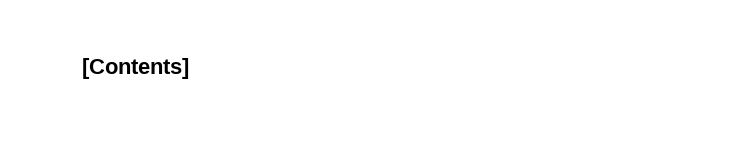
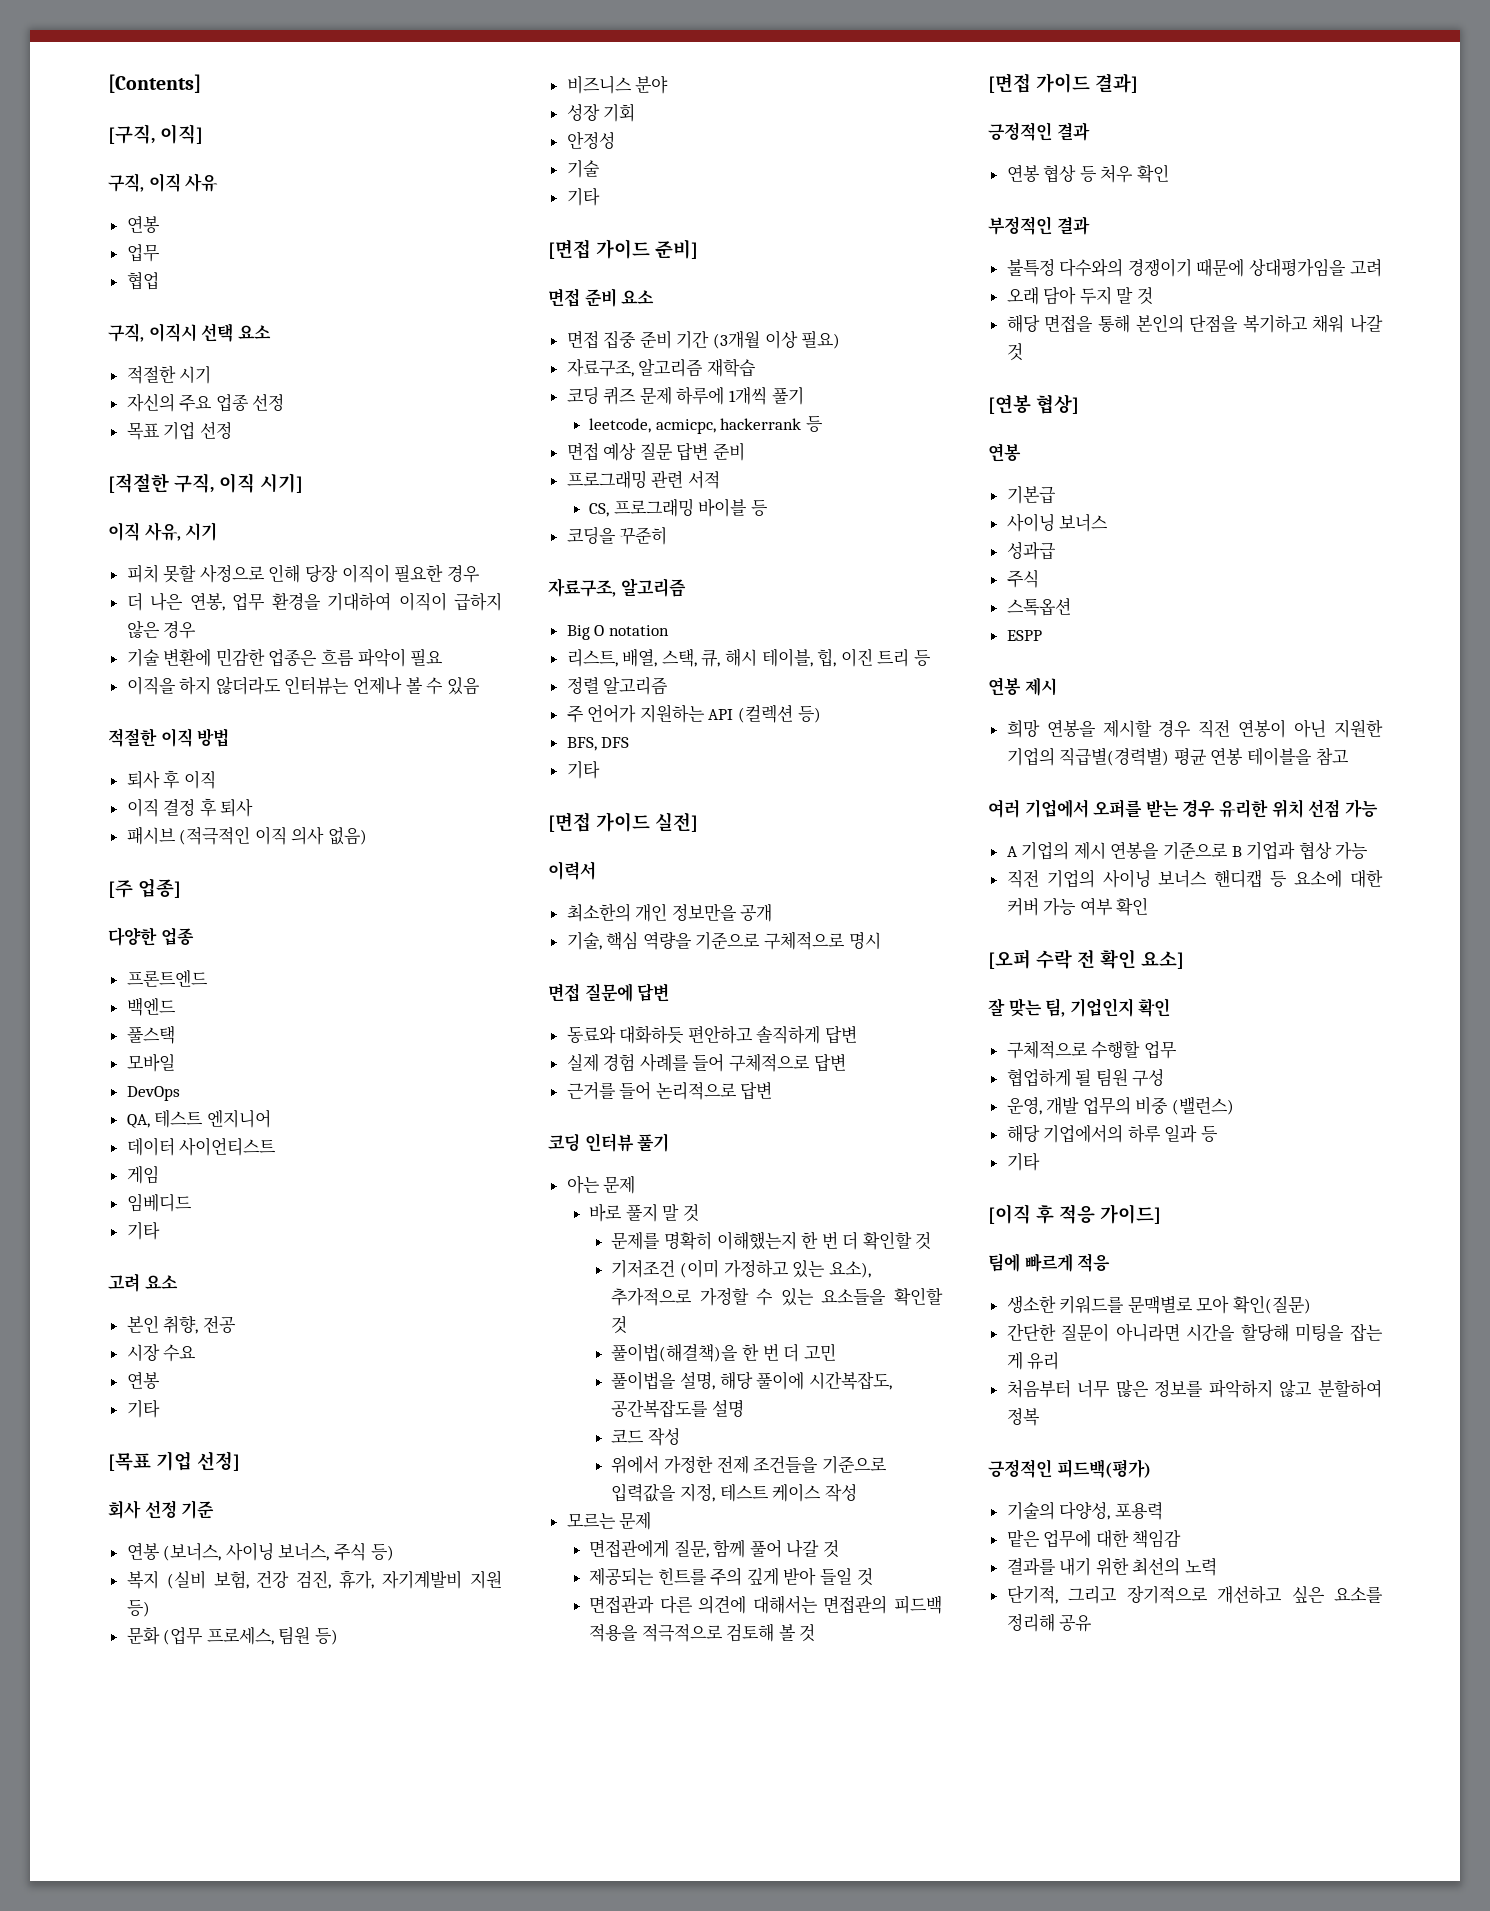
(189, 68) none -> [108,124,203,144] [108,173,219,192] [126,215,160,233] [126,244,160,262] [126,272,159,290] [108,323,271,342] [126,365,212,384] [126,393,285,412] [126,421,232,440] [108,473,303,493] [108,522,218,541] [126,564,480,583] [126,592,502,611] [126,620,197,639] [126,648,444,667] [126,676,480,695] [108,728,230,747] [126,770,216,789] [126,798,254,817] [126,826,368,845] [108,878,181,898] [108,927,194,946] [126,970,208,987] [126,997,176,1016] [126,1026,175,1044] [126,1053,175,1072] [126,1086,180,1101] [126,1109,271,1128] [126,1137,277,1156] [126,1165,159,1184] [126,1193,192,1212] [126,1222,160,1240] [108,1273,178,1292] [126,1315,236,1334] [126,1344,197,1362] [126,1371,160,1389] [126,1400,160,1418] [108,1451,240,1471] [108,1500,215,1519] [126,1542,394,1561] [126,1570,502,1589] [126,1600,150,1617] [126,1626,339,1645] [566,75,669,94] [566,103,636,122] [566,131,615,149] [566,160,600,178] [566,188,600,206] [548,239,698,259] [548,288,655,307] [566,330,841,349] [566,358,756,377] [566,386,804,405] [589,416,823,434] [566,442,746,461] [566,470,720,489] [589,498,768,517] [566,526,668,545] [548,578,686,597] [566,625,669,640] [566,648,932,667] [566,677,669,695] [566,704,821,723] [566,737,630,751] [566,761,600,779] [548,812,698,832] [548,861,596,880] [566,903,773,922] [566,931,881,950] [548,983,670,1002] [566,1025,858,1044] [566,1053,846,1072] [566,1081,773,1100] [548,1133,670,1152] [566,1175,636,1194] [589,1203,699,1222] [611,1231,932,1250] [611,1259,871,1278] [611,1287,943,1306] [611,1316,628,1334] [611,1343,836,1362] [611,1371,892,1390] [611,1399,744,1418] [611,1428,680,1446] [611,1455,887,1474] [611,1483,857,1502] [566,1511,652,1530] [589,1539,839,1558] [589,1567,873,1586] [589,1595,942,1614] [589,1623,816,1642] [988,73,1138,93] [988,122,1090,141] [1006,164,1170,183] [988,216,1090,235] [1006,258,1382,277] [1006,286,1154,305] [1006,314,1383,333] [1006,343,1023,361] [988,394,1079,414] [988,443,1021,462] [1006,486,1056,504] [1006,513,1109,532] [1006,542,1056,560] [1006,570,1039,588] [1006,598,1071,616] [1006,630,1042,641] [988,677,1057,696] [1006,719,1383,738] [1006,747,1349,766] [988,799,1378,818] [1006,841,1369,860] [1006,869,1383,888] [1006,897,1149,916] [988,949,1184,969] [988,998,1171,1017] [1006,1040,1177,1059] [1006,1068,1165,1087] [1006,1096,1235,1115] [1006,1124,1219,1143] [1006,1153,1040,1171] [988,1204,1161,1224] [988,1253,1111,1272] [1006,1295,1312,1314] [1006,1323,1383,1342] [1006,1351,1060,1370] [1006,1379,1382,1398] [1006,1408,1040,1426] [988,1459,1151,1478] [1006,1501,1163,1520] [1006,1529,1182,1548] [1006,1557,1218,1576] [1006,1585,1383,1604] [1006,1613,1093,1632] // [구직, 이직] // 구직, 이직 사유 // 연봉 // 업무 // 협업 // 구직, 이직시 선택 요소 // 적절한 시기 // 자신의 주요 업종 선정 // 목표 기업 선정 // [적절한 구직, 이직 시기] // 이직 사유, 시기 // 피치 못할 사정으로 인해 당장 이직이 필요한 경우 // 더 나은 연봉, 업무 환경을 기대하여 이직이 급하지 않은 경우 // 기술 변환에 민감한 업종은 흐름 파악이 필요 // 이직을 하지 않더라도 인터뷰는 언제나 볼 수 있음 // 적절한 이직 방법 // 퇴사 후 이직 // 이직 결정 후 퇴사 // 패시브 (적극적인 이직 의사 없음) // [주 업종] // 다양한 업종 // 프론트엔드 // 백엔드 // 풀스택 // 모바일 // DevOps // QA, 테스트 엔지니어 // 데이터 사이언티스트 // 게임 // 임베디드 // 기타 // 고려 요소 // 본인 취향, 전공 // 시장 수요 // 연봉 // 기타 // [목표 기업 선정] // 회사 선정 기준 // 연봉 (보너스, 사이닝 보너스, 주식 등) // 복지 (실비 보험, 건강 검진, 휴가, 자기계발비 지원 등) // 문화 (업무 프로세스, 팀원 등) // 비즈니스 분야 // 성장 기회 // 안정성 // 기술 // 기타 // [면접 가이드 준비] // 면접 준비 요소 // 면접 집중 준비 기간 (3개월 이상 필요) // 자료구조, 알고리즘 재학습 // 코딩 퀴즈 문제 하루에 1개씩 풀기 // leetcode, acmicpc, hackerrank 등 // 면접 예상 질문 답변 준비 // 프로그래밍 관련 서적 // CS, 프로그래밍 바이블 등 // 코딩을 꾸준히 // 자료구조, 알고리즘 // Big O notation // 리스트, 배열, 스택, 큐, 해시 테이블, 힙, 이진 트리 등 // 정렬 알고리즘 // 주 언어가 지원하는 API (컬렉션 등) // BFS, DFS // 기타 // [면접 가이드 실전] // 이력서 // 최소한의 개인 정보만을 공개 // 기술, 핵심 역량을 기준으로 구체적으로 명시 // 면접 질문에 답변 // 동료와 대화하듯 편안하고 솔직하게 답변 // 실제 경험 사례를 들어 구체적으로 답변 // 근거를 들어 논리적으로 답변 // 코딩 인터뷰 풀기 // 아는 문제 // 바로 풀지 말 것 // 문제를 명확히 이해했는지 한 번 더 확인할 것 // 기저조건 (이미 가정하고 있는 요소), 추가적으로 가정할 수 있는 요소들을 확인할 것 // 풀이법(해결책)을 한 번 더 고민 // 풀이법을 설명, 해당 풀이에 시간복잡도, 공간복잡도를 설명 // 코드 작성 // 위에서 가정한 전제 조건들을 기준으로 입력값을 지정, 테스트 케이스 작성 // 모르는 문제 // 면접관에게 질문, 함께 풀어 나갈 것 // 제공되는 힌트를 주의 깊게 받아 들일 것 // 면접관과 다른 의견에 대해서는 면접관의 피드백 적용을 적극적으로 검토해 볼 것 // [면접 가이드 결과] // 긍정적인 결과 // 연봉 협상 등 처우 확인 // 부정적인 결과 // 불특정 다수와의 경쟁이기 때문에 상대평가임을 고려 // 오래 담아 두지 말 것 // 해당 면접을 통해 본인의 단점을 복기하고 채워 나갈 것 // [연봉 협상] // 연봉 // 기본급 // 사이닝 보너스 // 성과급 // 주식 // 스톡옵션 // ESPP // 연봉 제시 // 희망 연봉을 제시할 경우 직전 연봉이 아닌 지원한 기업의 직급별(경력별) 평균 연봉 테이블을 참고 // 여러 기업에서 오퍼를 받는 경우 유리한 위치 선점 가능 // A 기업의 제시 연봉을 기준으로 B 기업과 협상 가능 // 직전 기업의 사이닝 보너스 핸디캡 등 요소에 대한 커버 가능 여부 확인 // [오퍼 수락 전 확인 요소] // 잘 맞는 팀, 기업인지 확인 // 구체적으로 수행할 업무 // 협업하게 될 팀원 구성 // 운영, 개발 업무의 비중 (밸런스) // 해당 기업에서의 하루 일과 등 // 기타 // [이직 후 적응 가이드] // 팀에 빠르게 적응 // 생소한 키워드를 문맥별로 모아 확인(질문) // 간단한 질문이 아니라면 시간을 할당해 미팅을 잡는 게 유리 // 처음부터 너무 많은 정보를 파악하지 않고 분할하여 정복 // 긍정적인 피드백(평가) // 기술의 다양성, 포용력 // 맡은 업무에 대한 책임감 // 결과를 내기 위한 최선의 노력 // 단기적, 그리고 장기적으로 개선하고 싶은 요소를 정리해 공유

